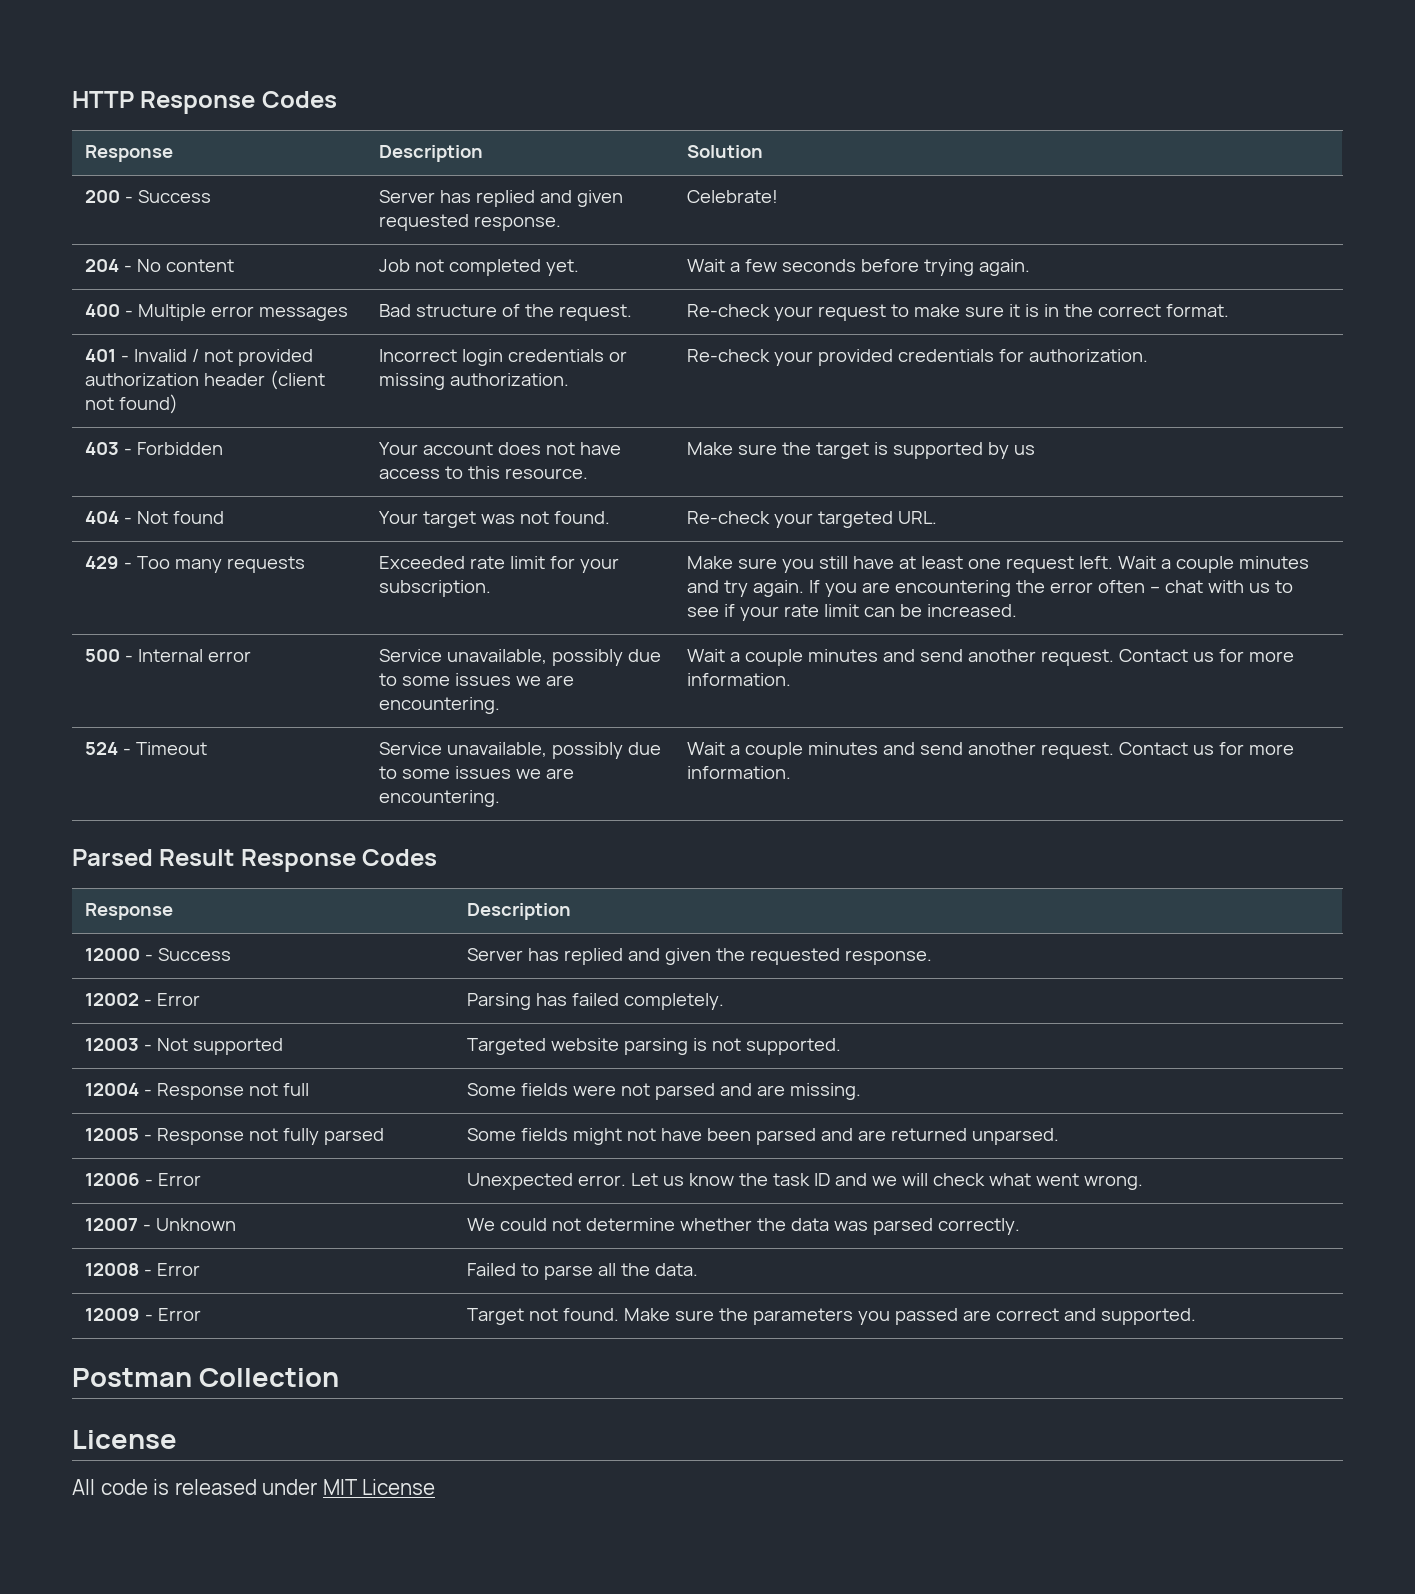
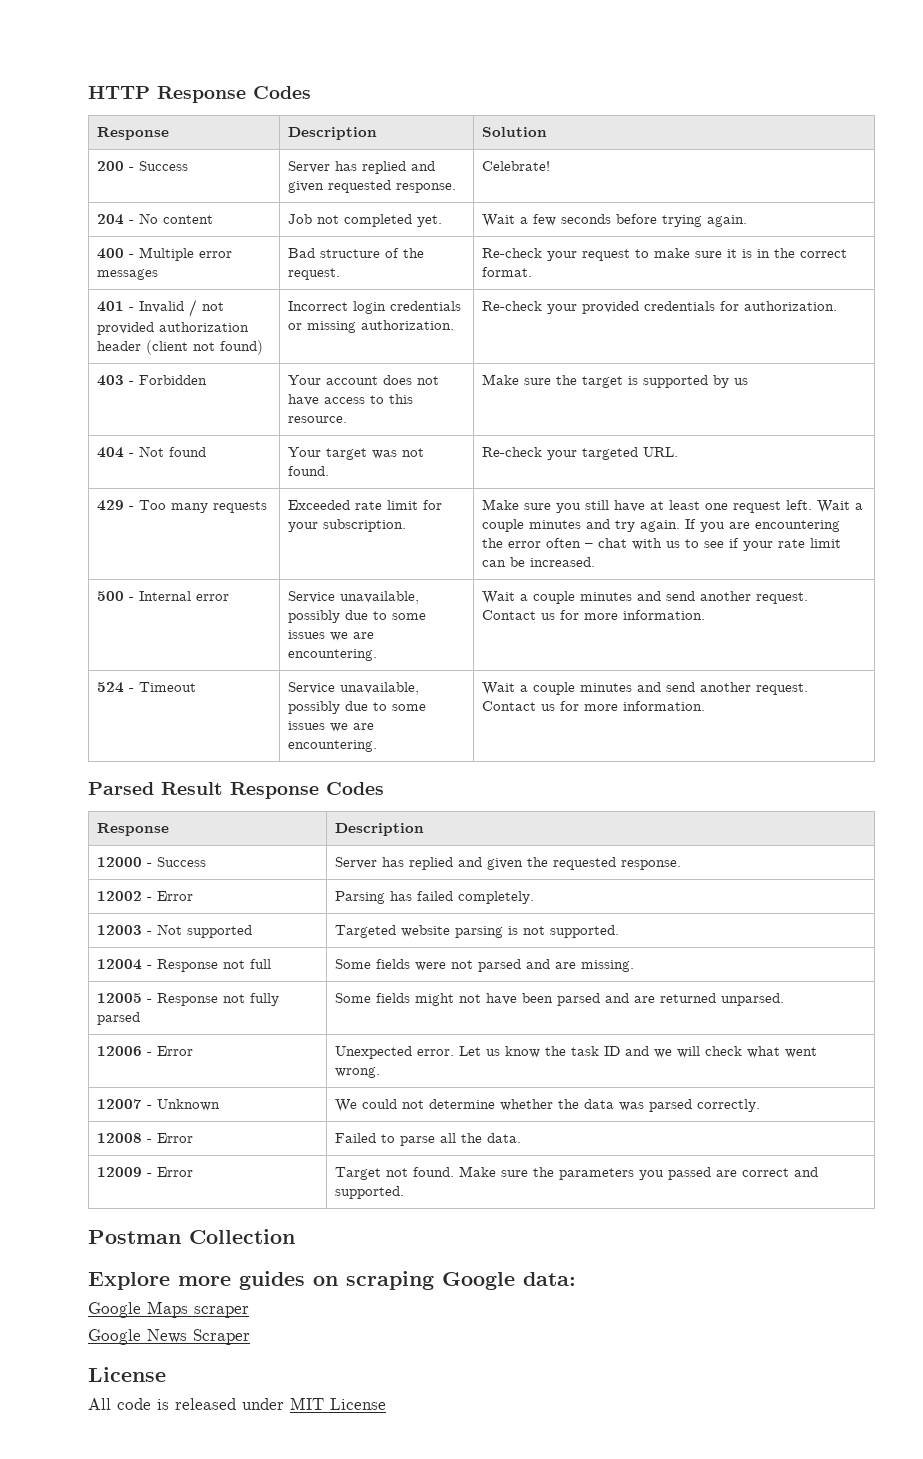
(340, 1377) none -> [88,1271,576,1290] [88,1301,249,1318] [88,1329,250,1345] // Explore more guides on scraping Google data: // Google Maps scraper // Google News Scraper

